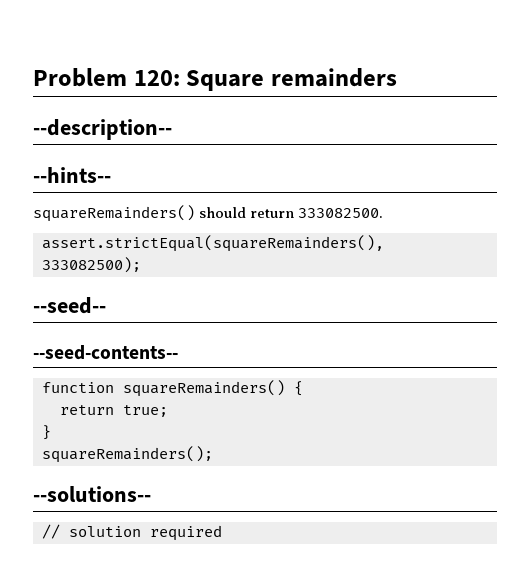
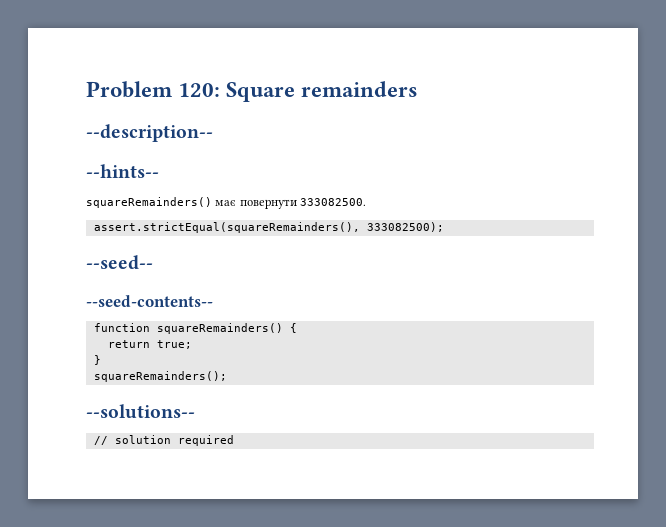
[199,207,295,218] should return -> [215,199,297,209] має повернути

